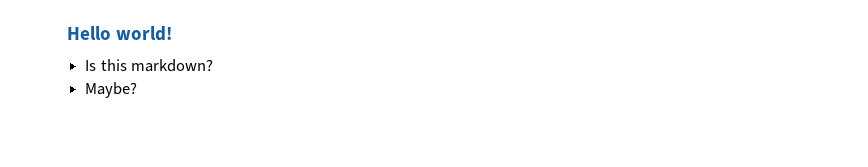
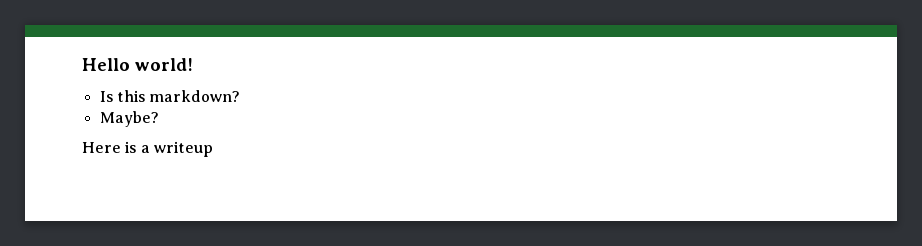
(138, 90) none -> [82,141,213,157] // Here is a writeup

